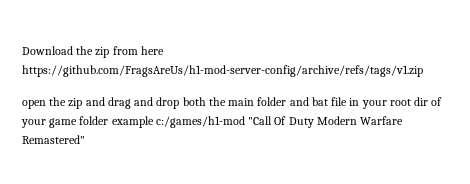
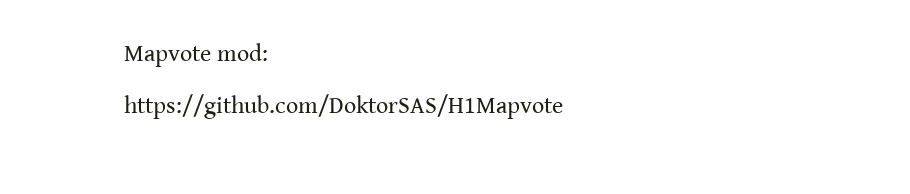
[22,46,164,58] [22,65,423,77] [22,97,443,109] [21,116,404,128] [22,135,85,144] Download the zip from here https://github.com/FragsAreUs/h1-mod-server-config/archive/refs/tags/v1.zip // open the zip and drag and drop both the main folder and bat file in your root dir of your game folder example c:/games/h1-mod "Call Of Duty Modern Warfare Remastered" -> [124,43,269,67] [124,94,563,119] Mapvote mod: // https://github.com/DoktorSAS/H1Mapvote

